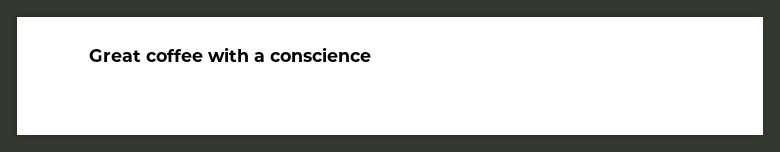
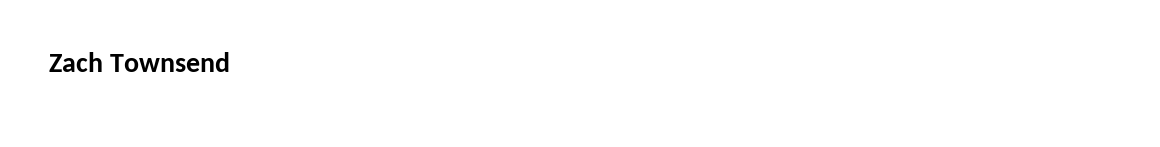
[89,47,371,62] Great coffee with a conscience -> [49,52,231,72] Zach Townsend

